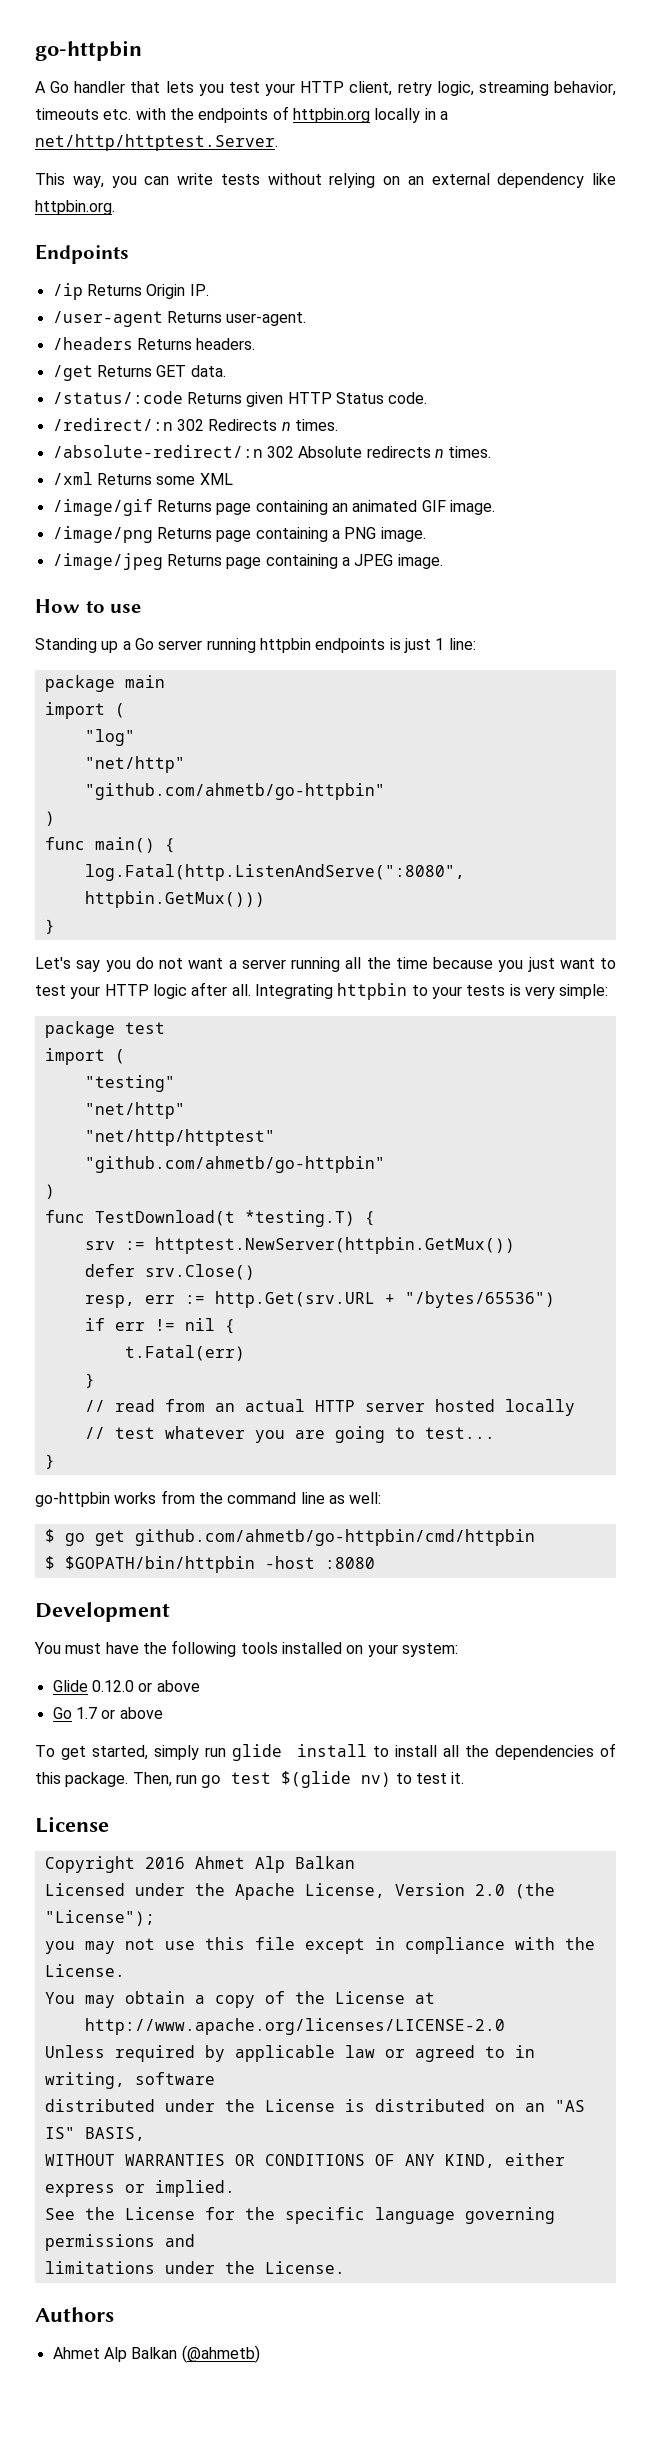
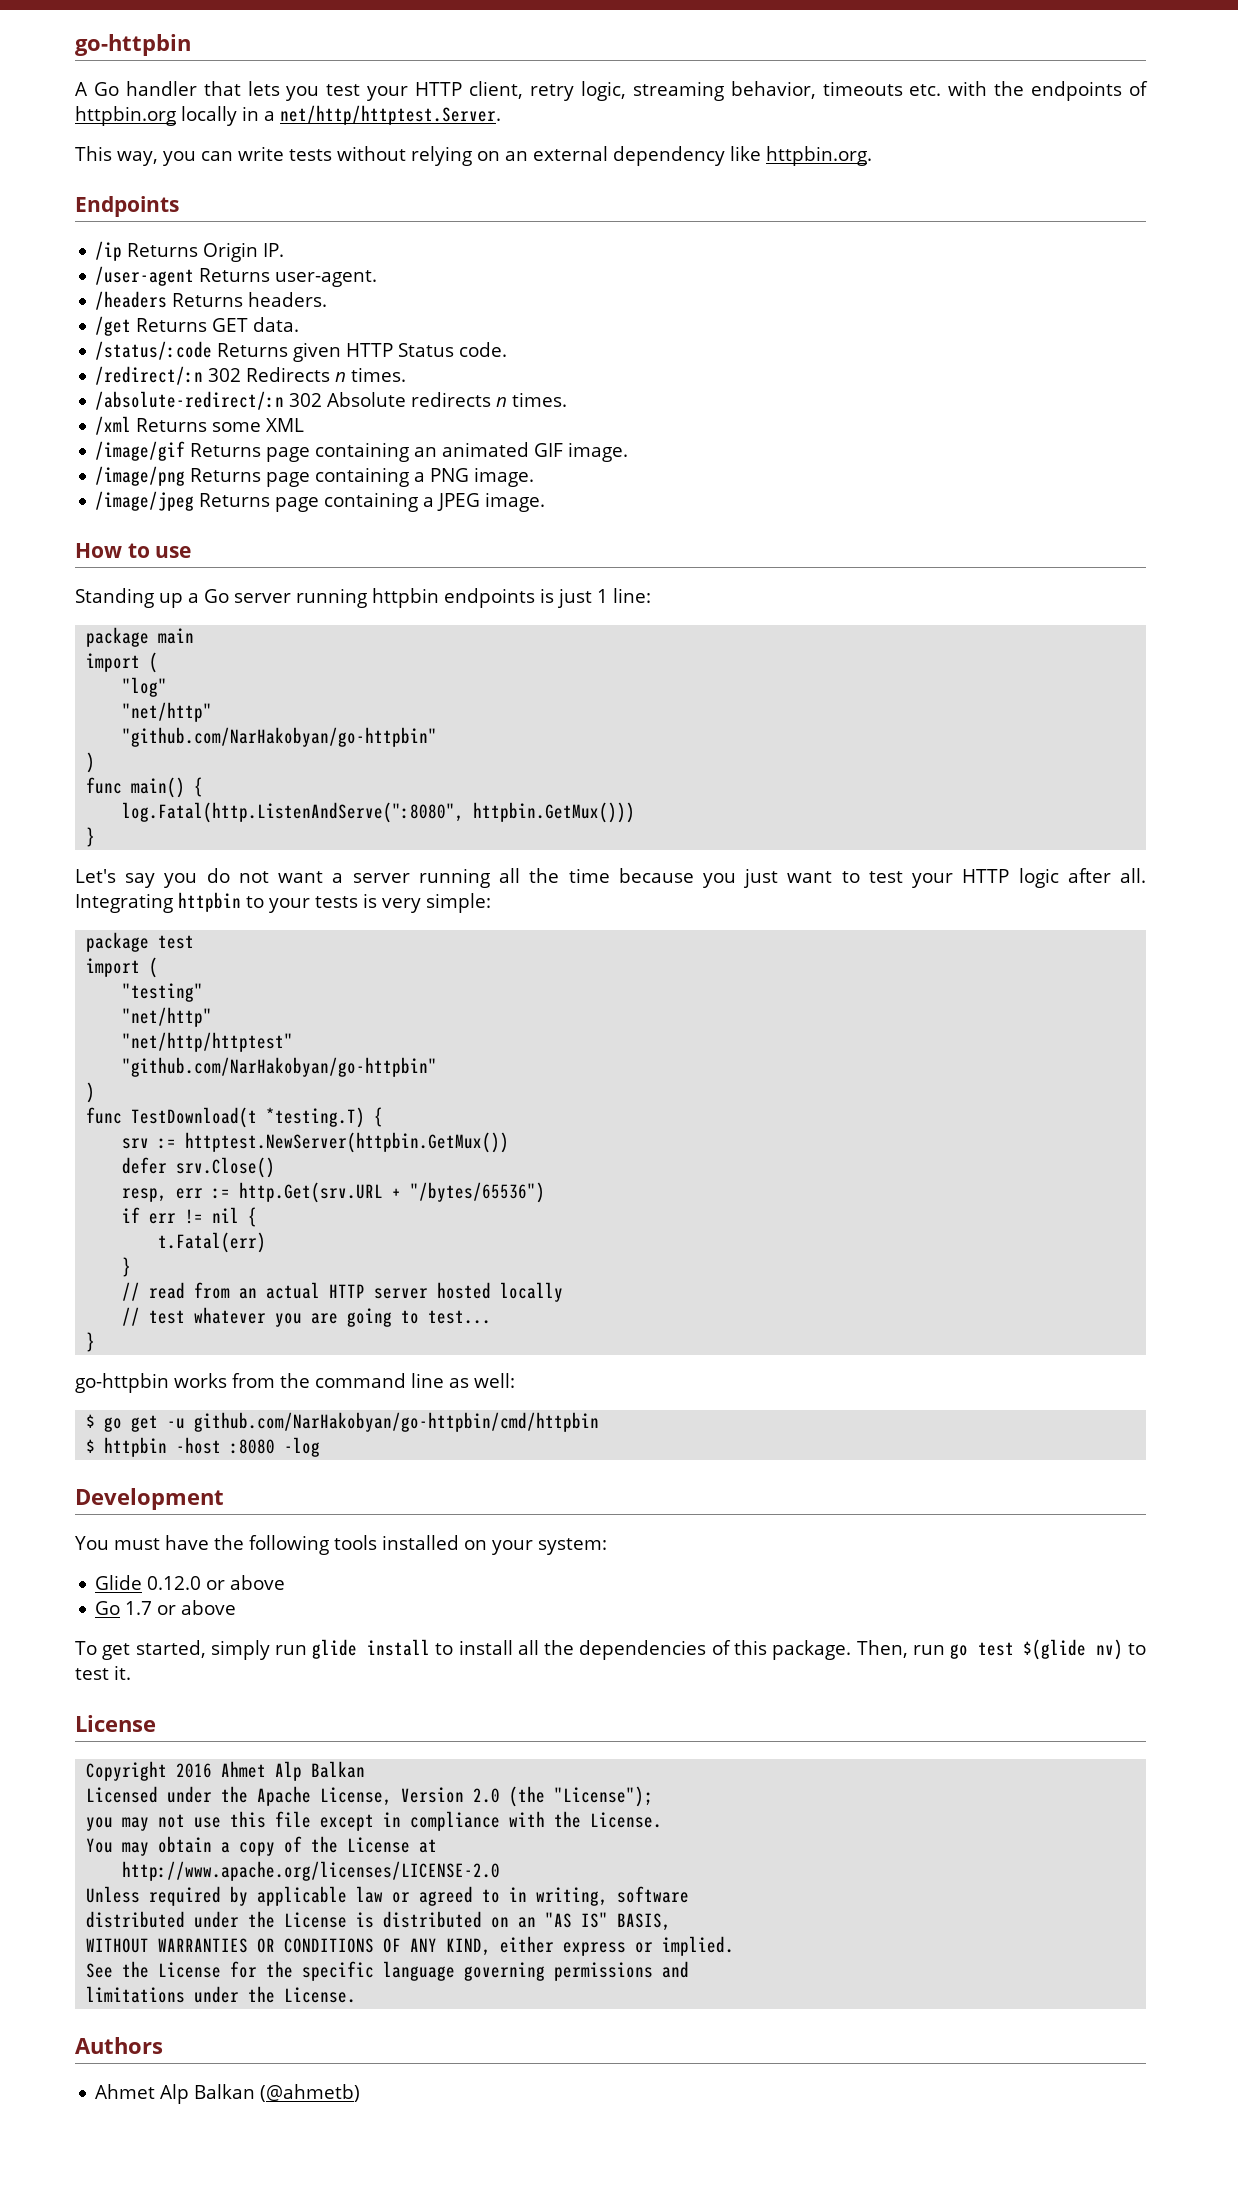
[84,783,385,800] "github.com/ahmetb/go-httpbin" -> [122,727,438,747] "github.com/NarHakobyan/go-httpbin"
[84,1156,385,1173] "github.com/ahmetb/go-httpbin" -> [122,1057,438,1077] "github.com/NarHakobyan/go-httpbin"
[134,1529,535,1546] [44,1556,255,1573] github.com/ahmetb/go-httpbin/cmd/httpbin // $ $GOPATH/bin/httpbin -> [167,1412,600,1432] [86,1437,168,1457] -u github.com/NarHakobyan/go-httpbin/cmd/httpbin // $ httpbin
(375, 1563) none -> [284,1437,321,1457] -log

